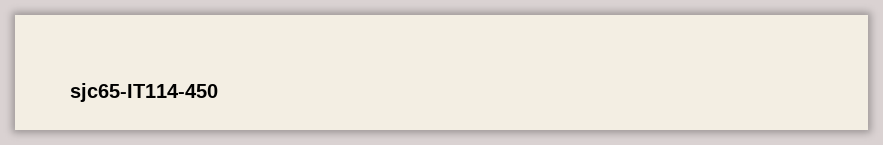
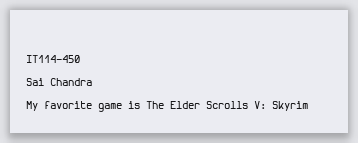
[70,83,218,102] sjc65-IT114-450 -> [26,55,80,63] [26,78,92,86] [26,101,308,112] IT114-450 // Sai Chandra // My favorite game is The Elder Scrolls V: Skyrim

